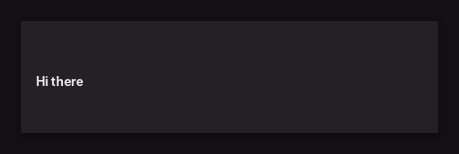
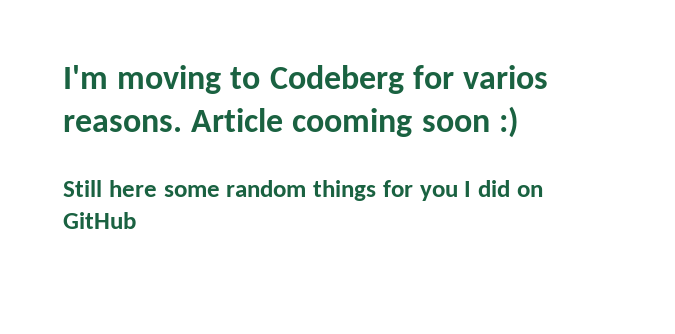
[36,76,84,86] Hi there -> [63,65,548,94] [63,106,519,138] [63,180,543,201] [63,212,136,229] I'm moving to Codeberg for varios reasons. Article cooming soon :) // Still here some random things for you I did on GitHub

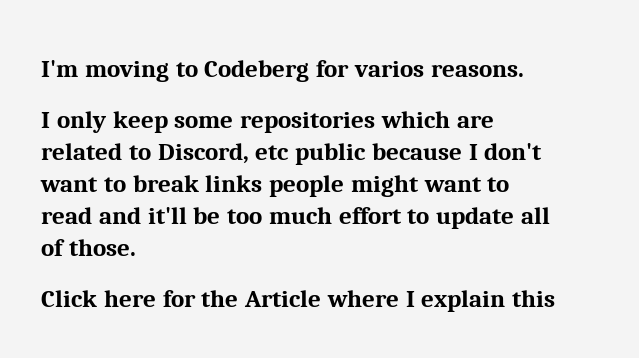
[191,106,519,138] [63,180,543,201] [63,212,136,229] Article cooming soon :) // Still here some random things for you I did on GitHub -> [41,111,494,133] [41,143,543,165] [40,175,510,197] [41,207,550,229] [41,239,136,256] [41,290,555,312] // I only keep some repositories which are related to Discord, etc public because I don't want to break links people might want to read and it'll be too much effort to update all of those. // Click here for the Article where I explain this

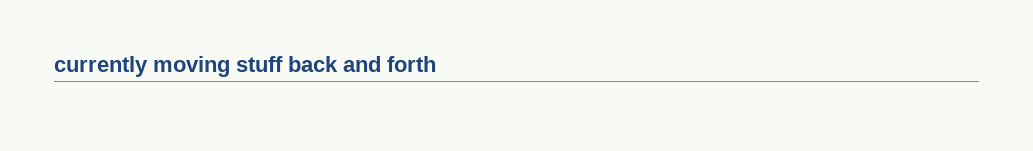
[41,60,524,82] [41,111,494,133] [41,143,543,165] [40,175,510,197] [41,207,550,229] [41,239,136,256] [41,290,555,312] I'm moving to Codeberg for varios reasons. // I only keep some repositories which are related to Discord, etc public because I don't want to break links people might want to read and it'll be too much effort to update all of those. // Click here for the Article where I explain this -> [54,56,436,77] currently moving stuff back and forth

